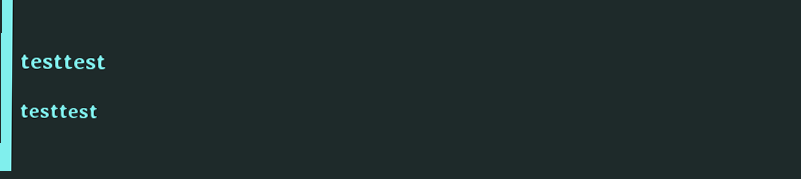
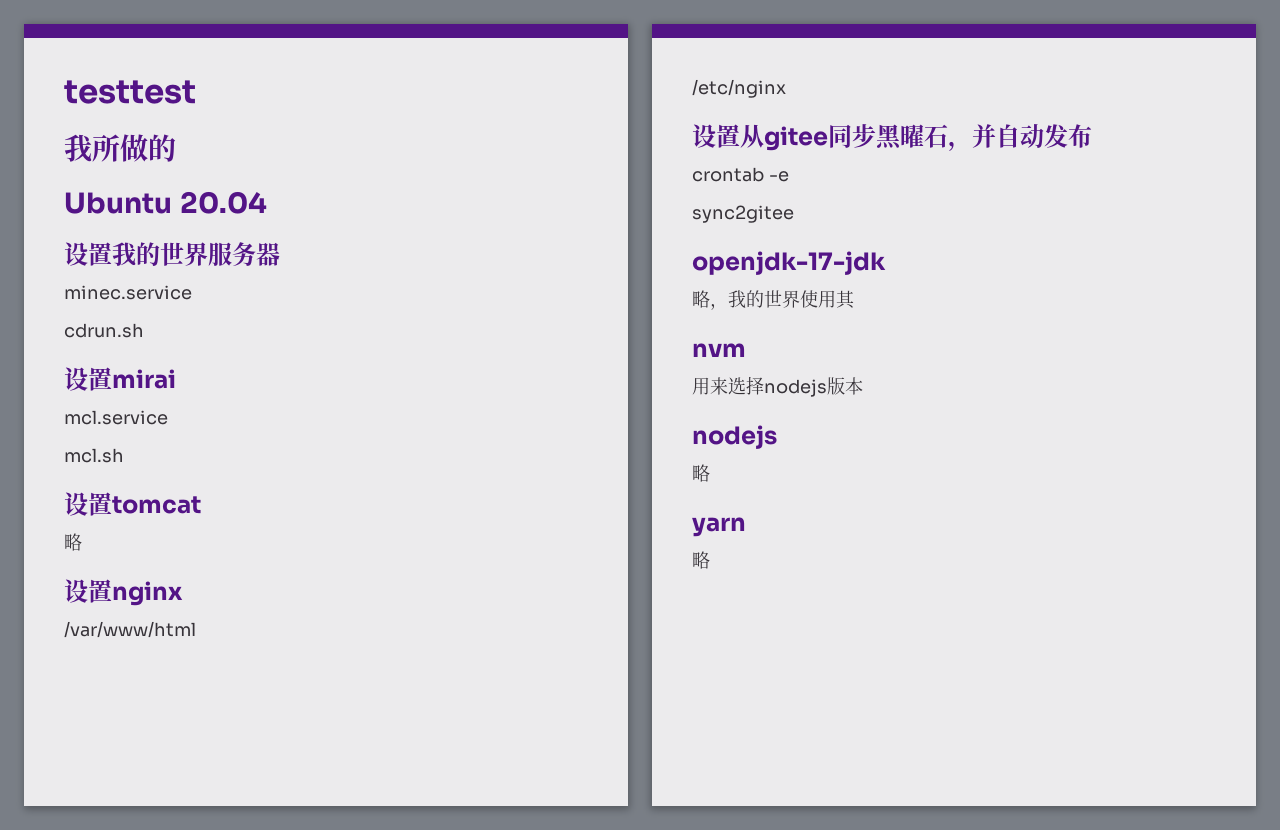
[19,104,98,119] testtest -> [64,134,176,162] [64,191,267,214] [64,242,280,267] [64,285,192,300] [64,323,144,338] [64,367,176,391] [64,410,168,425] [64,448,124,463] [64,492,201,516] [64,533,82,551] [64,579,183,606] [64,621,196,638] [692,79,786,98] [692,124,1092,151] [692,167,789,182] [692,205,794,223] [692,251,886,275] [692,290,855,310] [692,343,746,357] [692,376,863,397] [692,425,777,449] [692,464,710,482] [692,517,746,537] [692,551,710,569] 我所做的 // Ubuntu 20.04 // 设置我的世界服务器 // minec.service // cdrun.sh // 设置mirai // mcl.service // mcl.sh // 设置tomcat // 略 // 设置nginx // /var/www/html // /etc/nginx // 设置从gitee同步黑曜石，并自动发布 // crontab -e // sync2gitee // openjdk-17-jdk // 略，我的世界使用其 // nvm // 用来选择nodejs版本 // nodejs // 略 // yarn // 略

